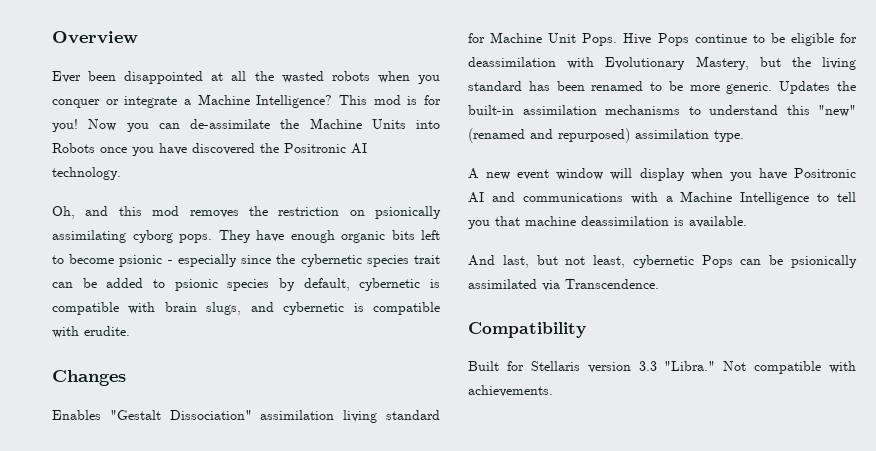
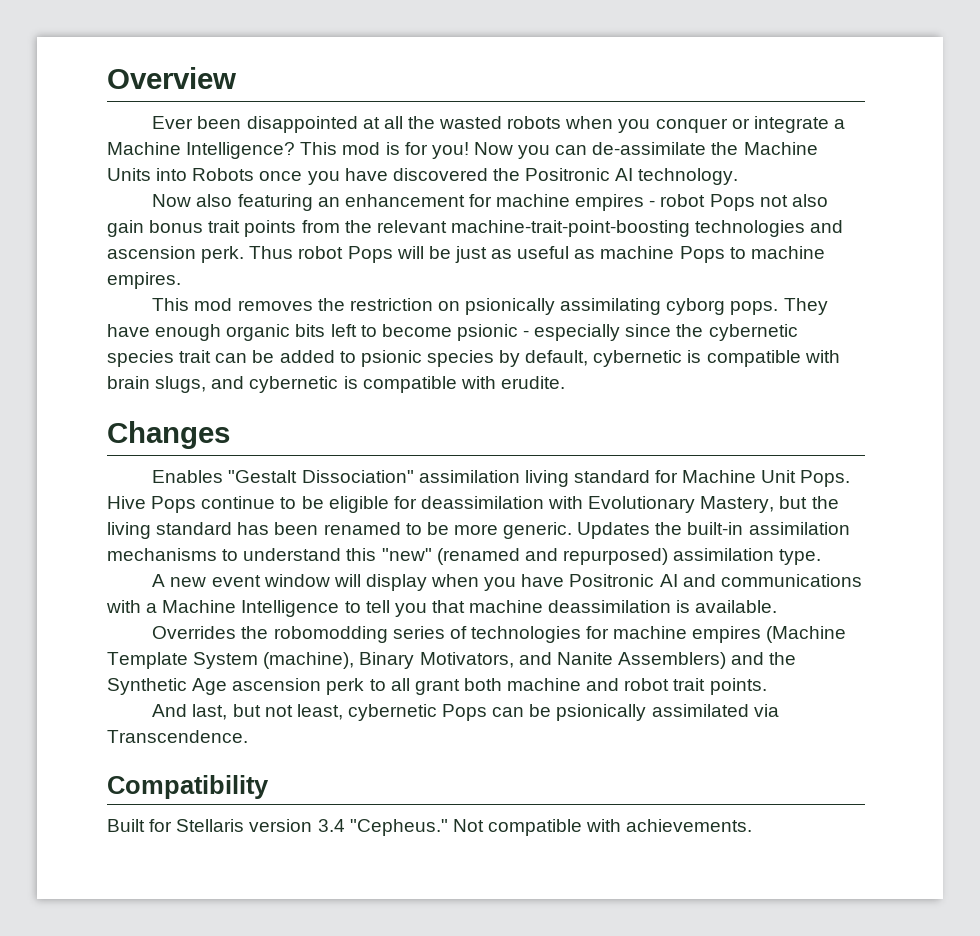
[52,206,142,219] Oh, and this -> [152,194,828,211] [107,220,844,237] [107,246,825,263] [107,272,181,289] [152,298,190,311] Now also featuring an enhancement for machine empires - robot Pops not also gain bonus trait points from the relevant machine-trait-point-boosting technologies and ascension perk. Thus robot Pops will be just as useful as machine Pops to machine empires. // This
(747, 222) none -> [152,626,847,643] [107,652,797,669] [107,678,767,695] // Overrides the robomodding series of technologies for machine empires (Machine Template System (machine), Binary Motivators, and Nanite Assemblers) and the Synthetic Age ascension perk to all grant both machine and robot trait points.
[638,361,716,371] 3.3 "Libra." -> [317,819,448,836] 3.4 "Cepheus."

